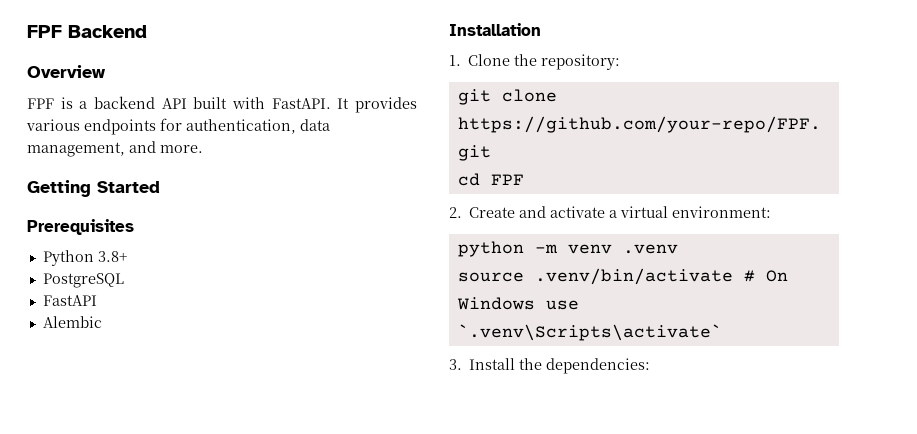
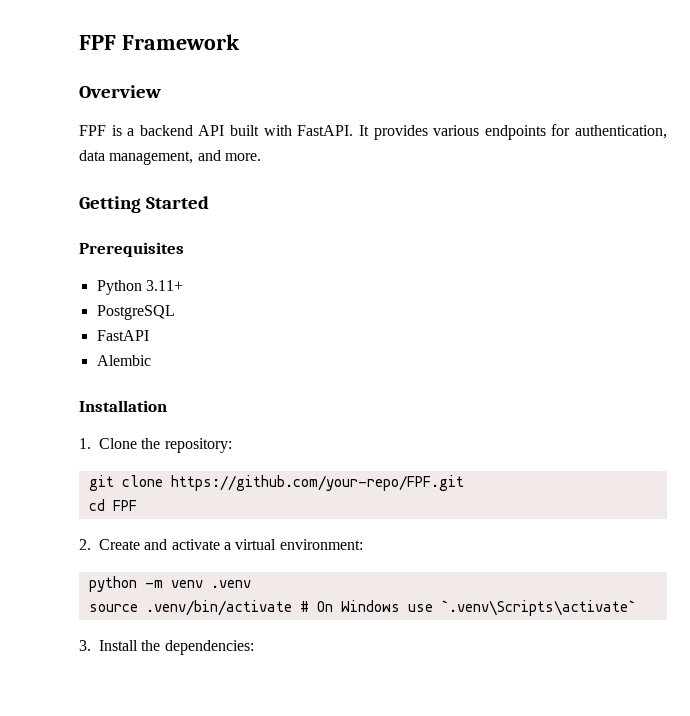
[27,25,147,38] FPF Backend -> [79,34,240,50] FPF Framework
[97,251,127,262] 3.8+ -> [145,280,183,291] 3.11+

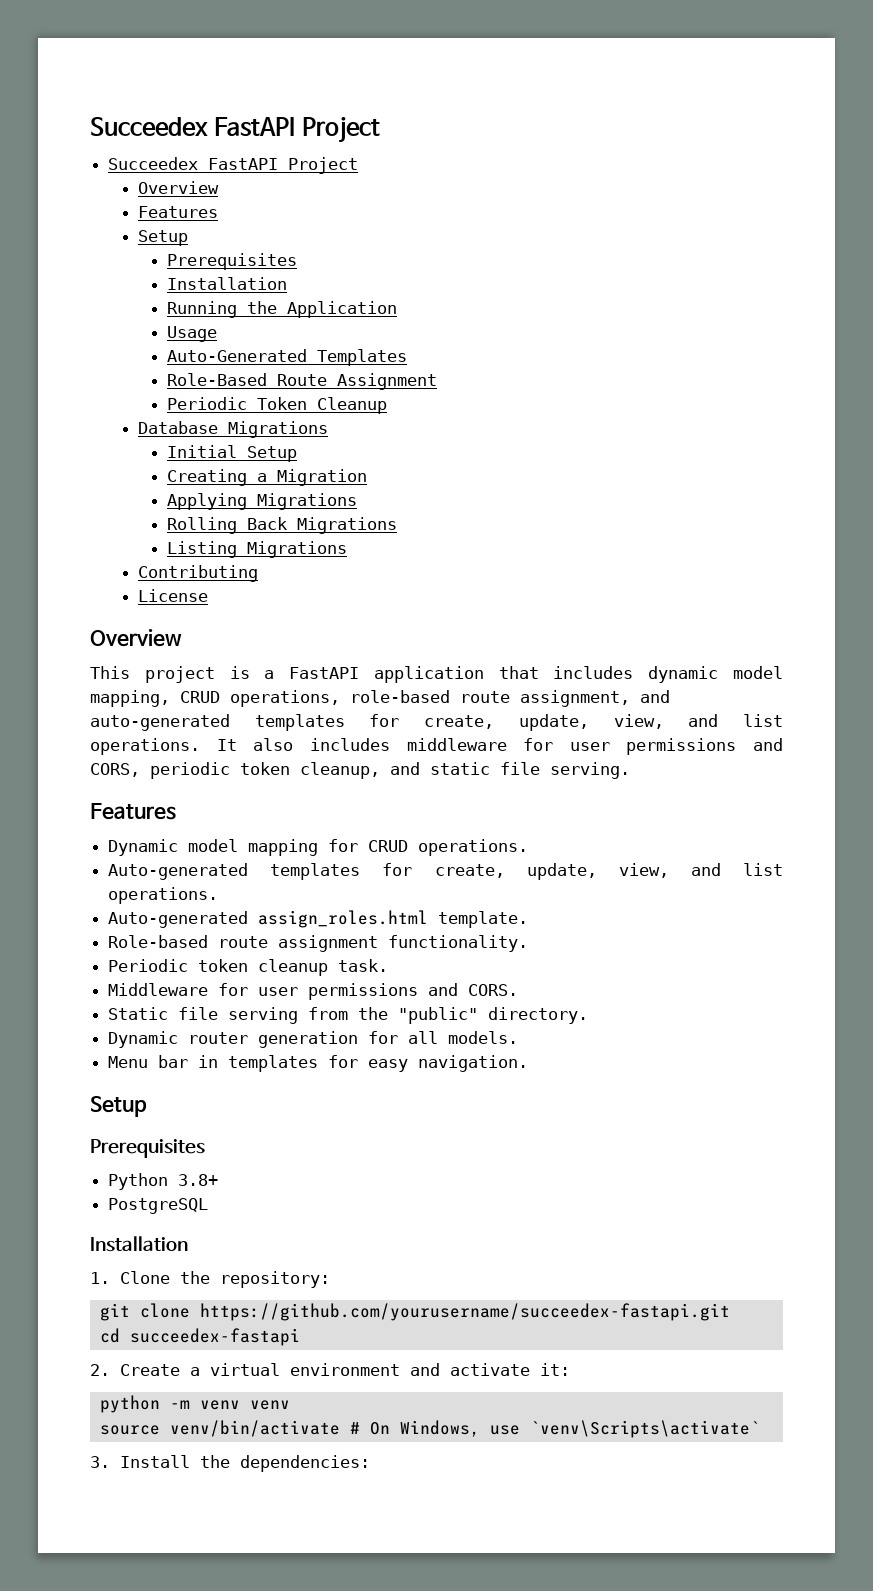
[79,34,240,50] [79,85,161,98] [79,124,668,140] [79,150,261,165] [79,196,210,213] FPF Framework // Overview // FPF is a backend API built with FastAPI. It provides various endpoints for authentication, data management, and more. // Getting Started -> [90,116,380,143] [108,157,359,174] [137,181,219,194] [137,206,218,218] [137,230,188,246] [167,253,298,270] [167,277,288,290] [167,301,398,318] [167,326,218,342] [167,349,408,366] [167,373,438,390] [167,397,388,414] [137,421,328,438] [167,445,298,462] [167,469,368,486] [167,493,358,510] [167,517,398,534] [167,541,348,558] [137,565,258,582] [137,589,208,602] [90,629,182,647] [90,666,783,683] [90,690,670,707] [90,714,783,731] [90,738,783,755] [90,762,630,779] [90,803,176,820] [108,839,529,856] [108,863,784,880] [108,887,219,904] [108,910,529,928] [108,935,529,952] [108,959,389,976] [108,983,519,1000] [108,1007,589,1024] [108,1031,519,1048] [108,1055,529,1072] [90,1096,147,1117] Succeedex FastAPI Project // Succeedex FastAPI Project // Overview // Features // Setup // Prerequisites // Installation // Running the Application // Usage // Auto-Generated Templates // Role-Based Route Assignment // Periodic Token Cleanup // Database Migrations // Initial Setup // Creating a Migration // Applying Migrations // Rolling Back Migrations // Listing Migrations // Contributing // License // Overview // This project is a FastAPI application that includes dynamic model mapping, CRUD operations, role-based route assignment, and auto-generated templates for create, update, view, and list operations. It also includes middleware for user permissions and CORS, periodic token cleanup, and static file serving. // Features // Dynamic model mapping for CRUD operations. // Auto-generated templates for create, update, view, and list operations. // Auto-generated assign_roles.html template. // Role-based route assignment functionality. // Periodic token cleanup task. // Middleware for user permissions and CORS. // Static file serving from the "public" directory. // Dynamic router generation for all models. // Menu bar in templates for easy navigation. // Setup
[145,280,183,291] 3.11+ -> [178,1174,219,1186] 3.8+
[96,330,149,341] [96,355,151,366] // FastAPI // Alembic -> (209, 1206) none
[170,475,464,491] https://github.com/your-repo/FPF.git -> [199,1303,730,1321] https://github.com/yourusername/succeedex-fastapi.git
[112,500,137,511] FPF -> [129,1328,300,1346] succeedex-fastapi
[144,539,363,550] and activate a virtual environment: -> [189,1363,570,1376] a virtual environment and activate it:
[210,580,251,588] .venv -> [249,1400,290,1410] venv
[145,600,292,616] .venv/bin/activate -> [169,1420,340,1437] venv/bin/activate
[340,600,636,616] Windows use `.venv\Scripts\activate` -> [399,1420,760,1438] Windows, use `venv\Scripts\activate`

